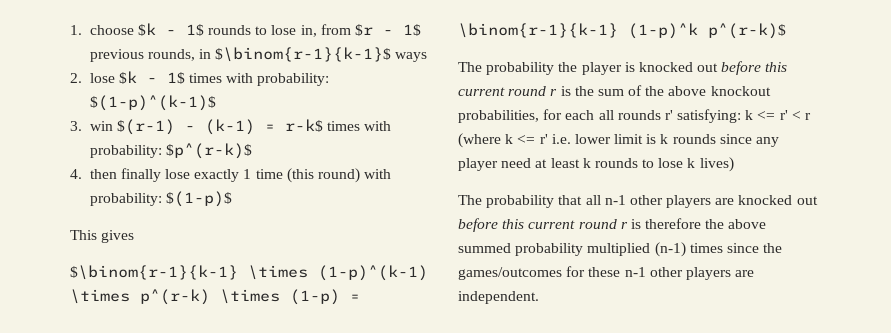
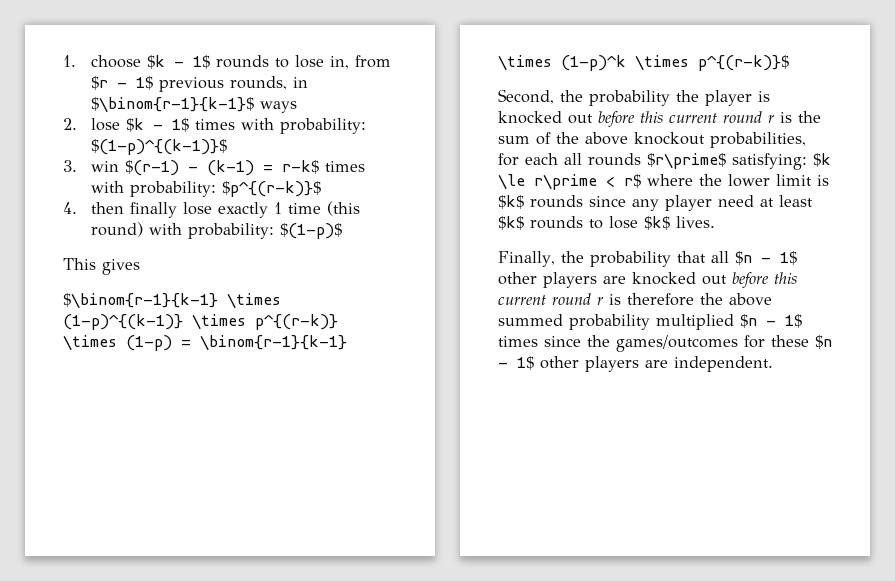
[89,95,216,111] $(1-p)^(k-1)$ -> [91,139,228,155] $(1-p)^{(k-1)}$
[165,143,252,159] $p^(r-k)$ -> [222,181,322,197] $p^{(r-k)}$
[318,265,428,281] [70,289,210,305] (1-p)^(k-1) \times p^(r-k) -> [63,314,338,330] (1-p)^{(k-1)} \times p^{(r-k)}
[628,23,786,39] [458,62,482,72] (1-p)^k p^(r-k)$ // The -> [498,55,789,71] [498,89,583,104] \times (1-p)^k \times p^{(r-k)}$ // Second, the
[664,109,812,123] [458,133,571,148] r' satisfying: k <= r' < r (where k <= r' i.e. -> [647,153,831,170] [498,174,722,190] $r\prime$ satisfying: $k \le r\prime < r$ where the
[660,134,669,144] k -> [498,195,524,209] $k$
[582,157,734,172] [458,195,626,208] k rounds to lose k lives) // The probability that all n-1 -> [498,216,715,230] [498,251,797,267] $k$ rounds to lose $k$ lives. // Finally, the probability that all $n - 1$
[654,242,686,257] (n-1) -> [740,314,802,328] $n - 1$
[624,267,646,277] n-1 -> [815,335,832,349] [498,356,534,370] $n - 1$

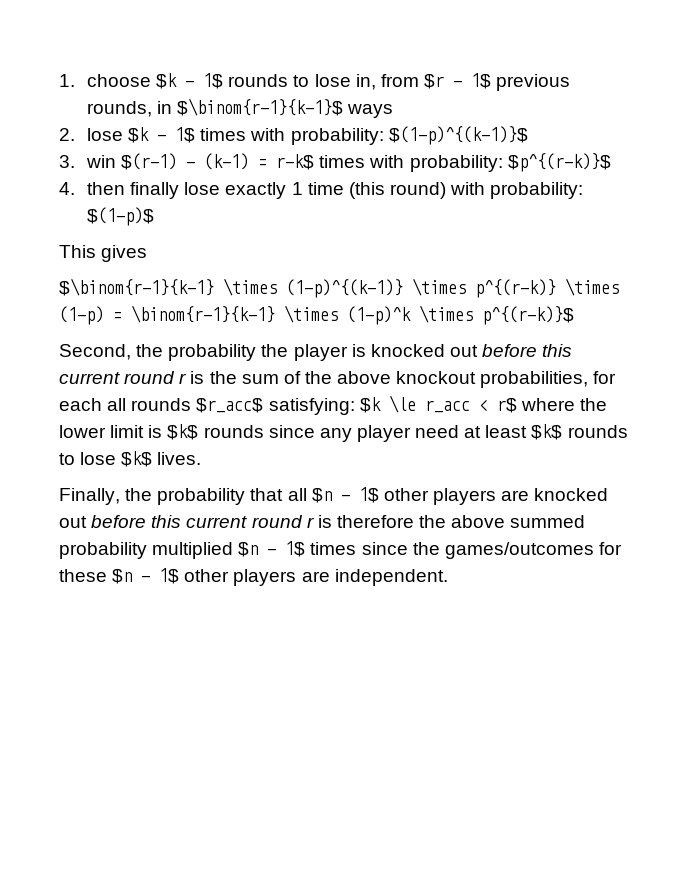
[647,153,726,169] $r\prime$ -> [196,398,264,413] $r_acc$
[534,174,597,190] r\prime -> [424,400,470,413] r_acc

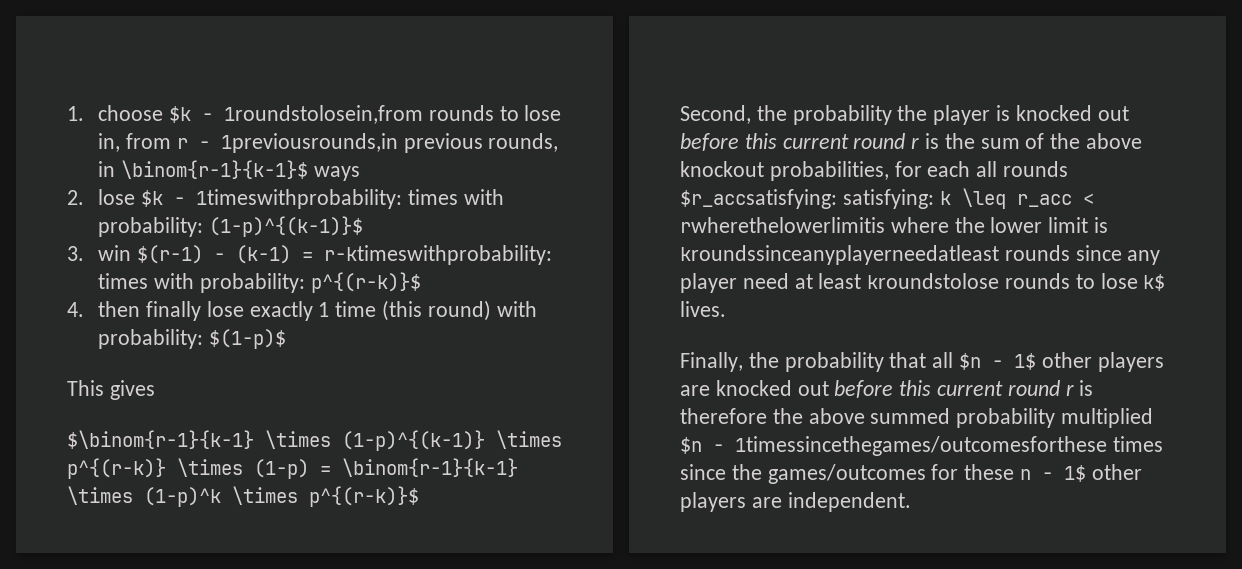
[203,73,224,89] 1$ -> [224,105,424,124] 1roundstolosein,from
[423,73,491,89] $r - 1$ -> [176,133,398,153] r - 1previousrounds,in
[177,98,344,116] $\binom{r-1}{k-1}$ -> [121,160,309,179] \binom{r-1}{k-1}$
[175,126,528,145] 1$ times with probability: $(1-p)^{(k-1)}$ -> [196,189,504,209] [98,216,364,237] 1timeswithprobability: times with probability: (1-p)^{(k-1)}$
[276,153,611,172] r-k$ times with probability: $p^{(r-k)}$ -> [324,245,553,265] [98,272,421,293] r-ktimeswithprobability: times with probability: p^{(r-k)}$
[196,395,416,415] $r_acc$ satisfying: $k \le -> [680,188,1006,209] $r_accsatisfying: satisfying: k \leq
[496,398,517,413] r$ -> [680,217,885,233] rwherethelowerlimitis
[167,424,199,440] $k$ -> [680,245,999,265] kroundssinceanyplayerneedatleast
[531,424,628,440] [59,451,153,467] $k$ rounds to lose $k$ -> [867,273,1166,291] kroundstolose rounds to lose k$
[285,541,306,557] 1$ -> [735,436,1107,456] 1timessincethegames/outcomesforthese
[112,569,133,584] $n -> [1020,469,1032,480] n

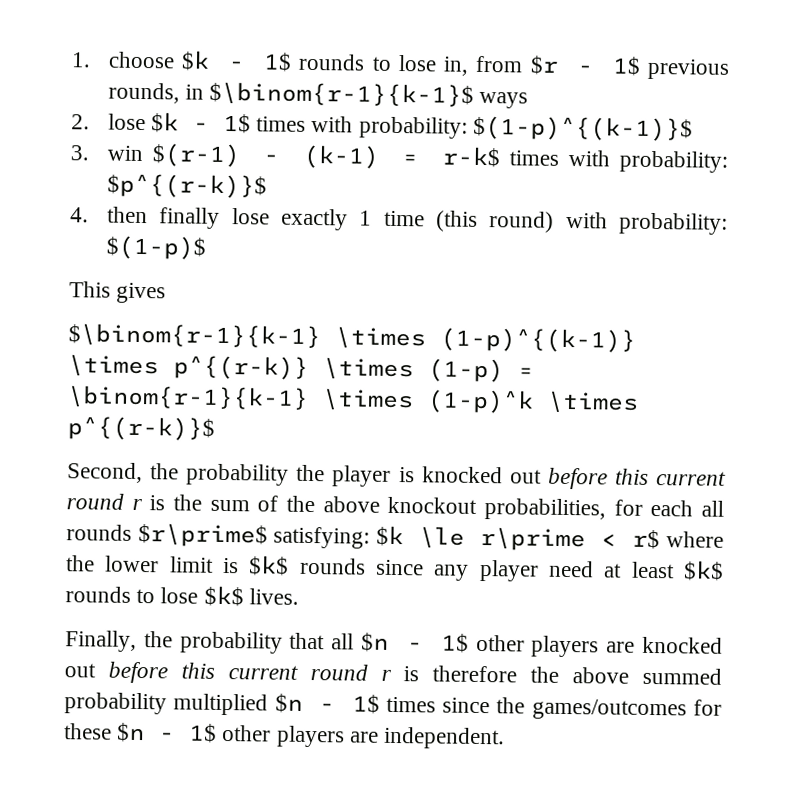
[224,105,424,124] 1roundstolosein,from -> [263,52,293,72] 1$
[176,133,398,153] r - 1previousrounds,in -> [529,55,641,76] $r - 1$
[121,160,309,179] \binom{r-1}{k-1}$ -> [209,81,475,107] $\binom{r-1}{k-1}$
[196,189,504,209] [98,216,364,237] 1timeswithprobability: times with probability: (1-p)^{(k-1)}$ -> [223,113,693,142] 1$ times with probability: $(1-p)^{(k-1)}$
[324,245,553,265] [98,272,421,293] r-ktimeswithprobability: times with probability: p^{(r-k)}$ -> [441,146,728,173] [106,173,267,199] r-k$ times with probability: $p^{(r-k)}$
[680,188,1094,209] [680,217,885,233] $r_accsatisfying: satisfying: k \leq r_acc < rwherethelowerlimitis -> [137,522,661,552] $r\prime$ satisfying: $k \le r\prime < r$
[680,245,999,265] kroundssinceanyplayerneedatleast -> [248,555,290,576] $k$
[867,273,1166,291] kroundstolose rounds to lose k$ -> [683,560,725,581] [65,585,244,607] $k$ rounds to lose $k$
[735,436,1107,456] 1timessincethegames/outcomesforthese -> [351,694,380,714] 1$
[1020,469,1032,480] n -> [117,722,146,743] $n

